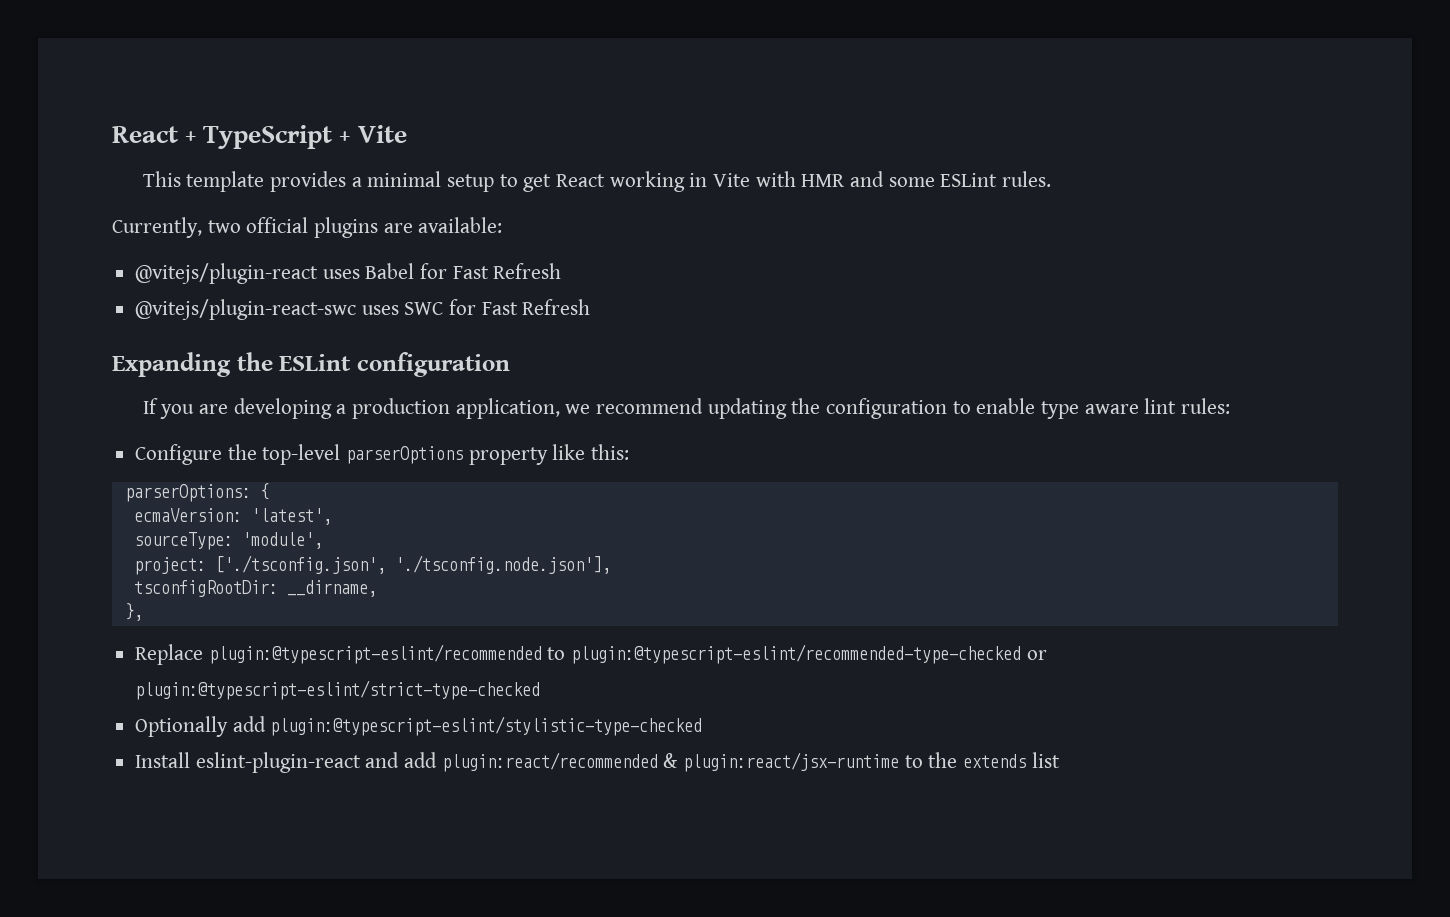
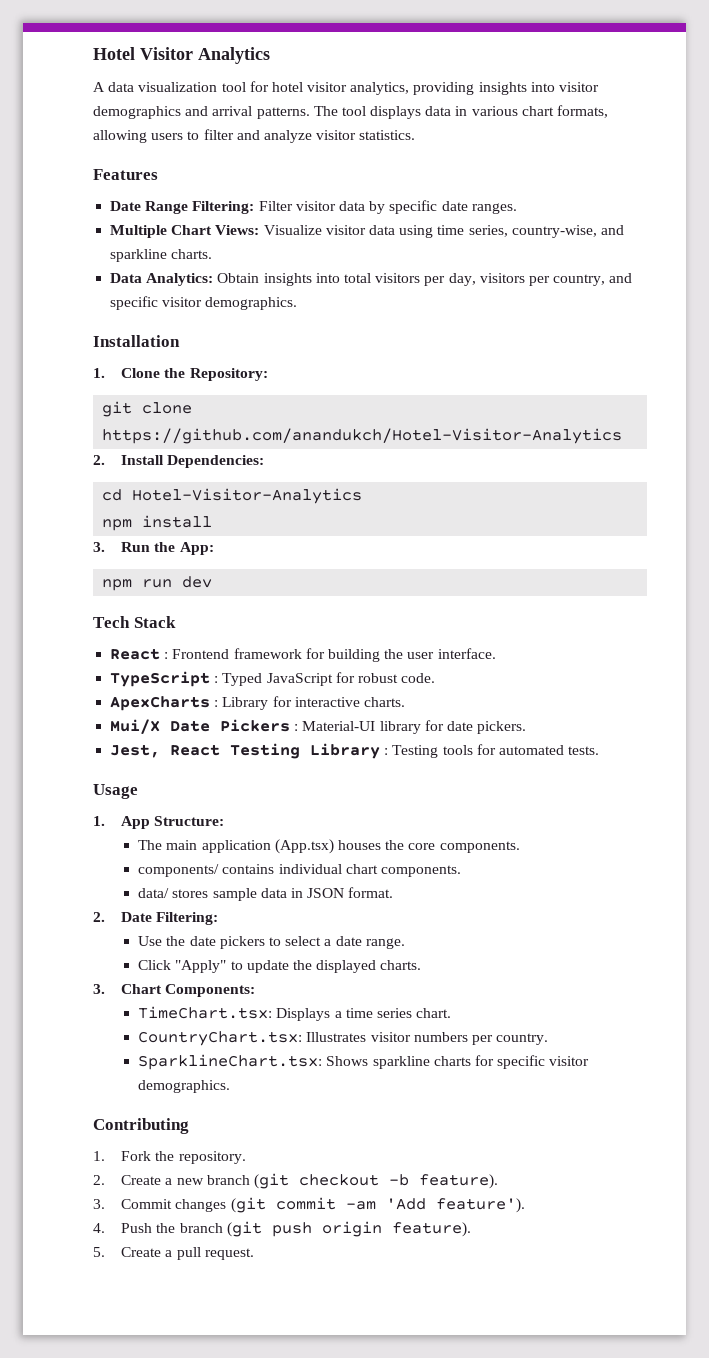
[112,125,407,149] [142,171,1052,192] [112,217,503,238] [135,263,562,284] [135,299,591,320] [112,352,510,377] [142,398,1231,419] [135,444,630,465] [124,483,269,502] [133,508,332,525] [133,532,323,550] [133,555,611,575] [133,580,377,597] [124,603,143,621] [135,644,1047,665] [135,680,541,700] [135,716,703,737] [135,752,1060,773] React + TypeScript + Vite // This template provides a minimal setup to get React working in Vite with HMR and some ESLint rules. // Currently, two official plugins are available: // @vitejs/plugin-react uses Babel for Fast Refresh // @vitejs/plugin-react-swc uses SWC for Fast Refresh // Expanding the ESLint configuration // If you are developing a production application, we recommend updating the configuration to enable type aware lint rules: // Configure the top-level parserOptions property like this: // parserOptions: { // ecmaVersion: 'latest', // sourceType: 'module', // project: ['./tsconfig.json', './tsconfig.node.json'], // tsconfigRootDir: __dirname, // }, // Replace plugin:@typescript-eslint/recommended to plugin:@typescript-eslint/recommended-type-checked or plugin:@typescript-eslint/strict-type-checked // Optionally add plugin:@typescript-eslint/stylistic-type-checked // Install eslint-plugin-react and add plugin:react/recommended & plugin:react/jsx-runtime to the extends list -> [93,47,270,64] [93,81,600,95] [93,105,609,119] [93,129,416,143] [93,169,158,180] [110,200,517,214] [110,225,624,238] [110,249,213,262] [110,273,633,286] [110,296,298,310] [93,335,180,347] [93,368,268,381] [102,401,193,417] [102,428,623,444] [93,455,265,468] [102,488,363,504] [102,515,213,531] [93,542,214,555] [102,576,213,591] [93,616,176,628] [110,648,496,662] [110,671,436,687] [110,696,405,711] [110,719,527,734] [110,743,600,759] [93,784,138,799] [93,816,225,829] [138,839,520,854] [138,864,462,877] [138,887,394,901] [93,912,219,925] [138,936,405,949] [138,960,422,973] [93,984,256,997] [138,1006,452,1021] [138,1031,549,1046] [138,1054,590,1070] [138,1080,231,1093] [93,1118,189,1134] [93,1151,246,1164] [93,1173,498,1189] [93,1197,525,1213] [93,1221,471,1237] [93,1247,254,1260] Hotel Visitor Analytics // A data visualization tool for hotel visitor analytics, providing insights into visitor demographics and arrival patterns. The tool displays data in various chart formats, allowing users to filter and analyze visitor statistics. // Features // Date Range Filtering: Filter visitor data by specific date ranges. // Multiple Chart Views: Visualize visitor data using time series, country-wise, and sparkline charts. // Data Analytics: Obtain insights into total visitors per day, visitors per country, and specific visitor demographics. // Installation // 1. Clone the Repository: // git clone https://github.com/anandukch/Hotel-Visitor-Analytics // 2. Install Dependencies: // cd Hotel-Visitor-Analytics // npm install // 3. Run the App: // npm run dev // Tech Stack // React : Frontend framework for building the user interface. // TypeScript : Typed JavaScript for robust code. // ApexCharts : Library for interactive charts. // Mui/X Date Pickers : Material-UI library for date pickers. // Jest, React Testing Library : Testing tools for automated tests. // Usage // 1. App Structure: // The main application (App.tsx) houses the core components. // components/ contains individual chart components. // data/ stores sample data in JSON format. // 2. Date Filtering: // Use the date pickers to select a date range. // Click "Apply" to update the displayed charts. // 3. Chart Components: // TimeChart.tsx: Displays a time series chart. // CountryChart.tsx: Illustrates visitor numbers per country. // SparklineChart.tsx: Shows sparkline charts for specific visitor demographics. // Contributing // 1. Fork the repository. // 2. Create a new branch (git checkout -b feature). // 3. Commit changes (git commit -am 'Add feature'). // 4. Push the branch (git push origin feature). // 5. Create a pull request.

